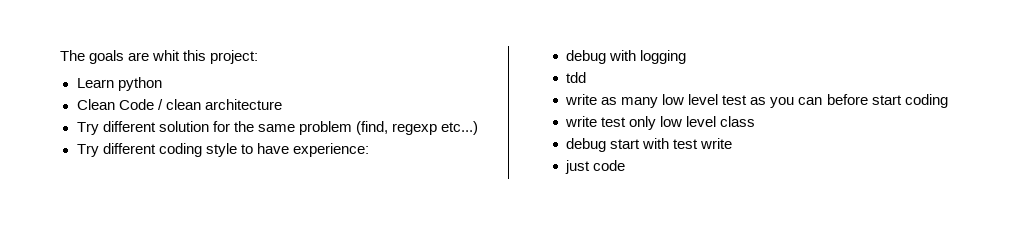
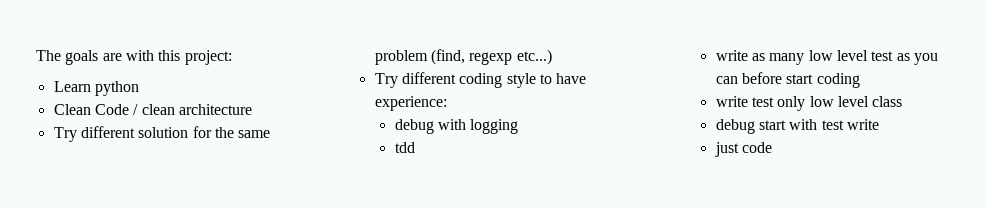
[152,50,181,61] whit -> [125,50,154,61] with

